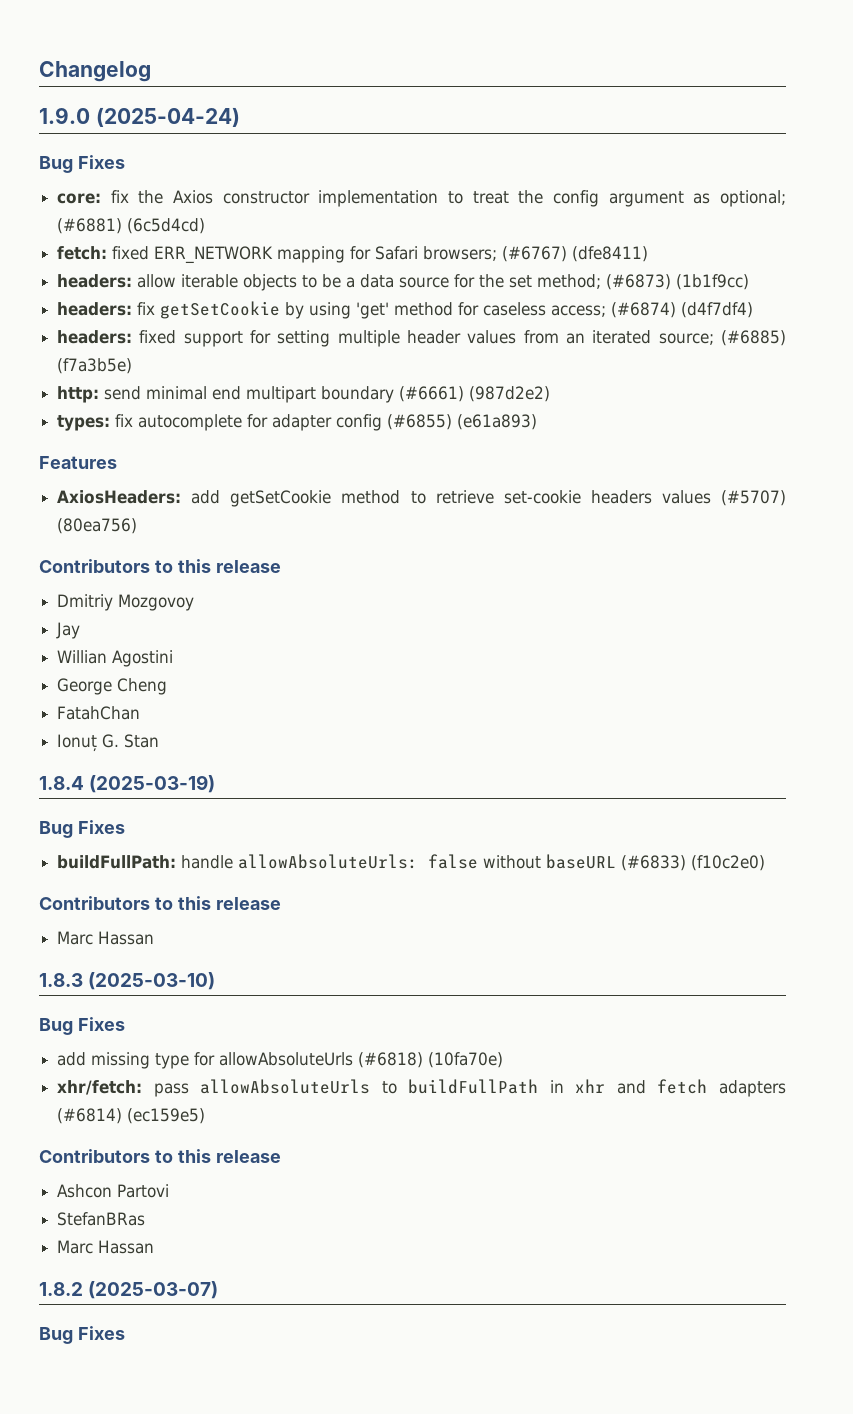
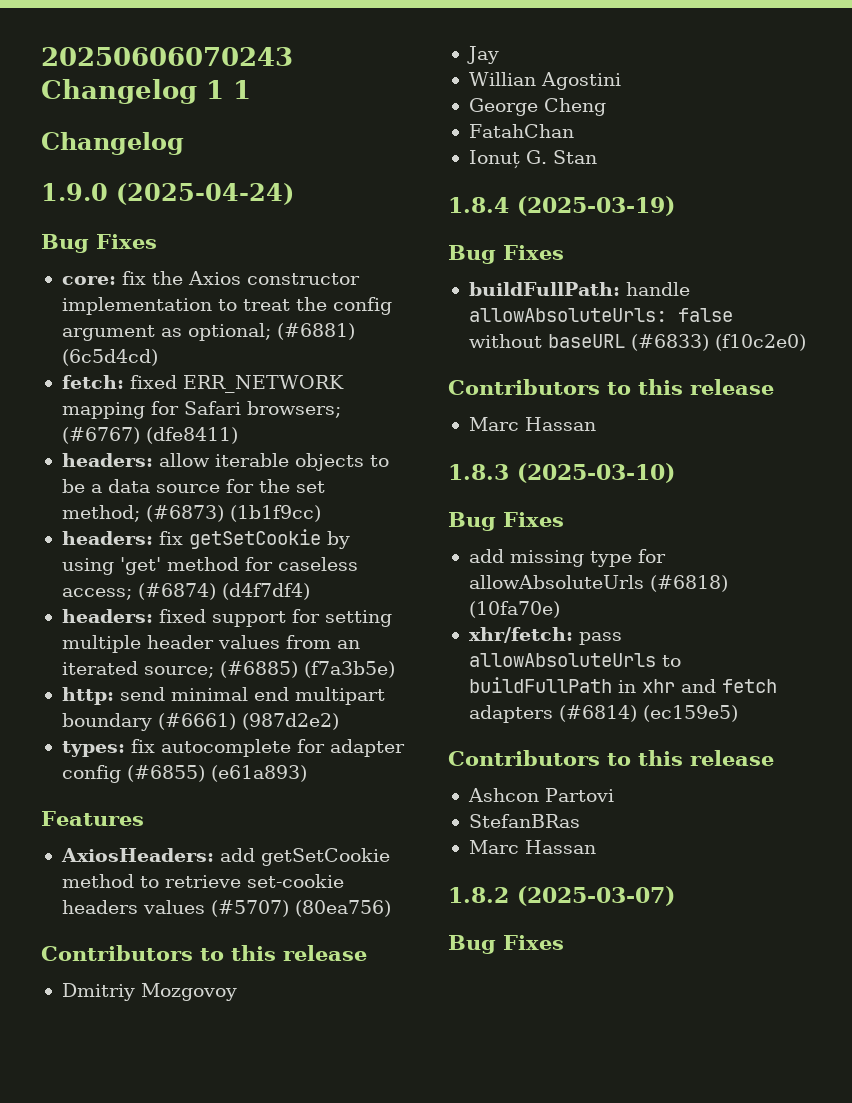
(39, 71) none -> [41,47,293,66] [41,79,251,104] 20250606070243 Changelog 1 1 //

